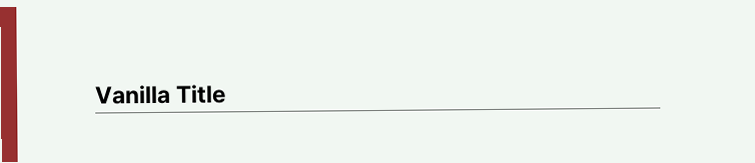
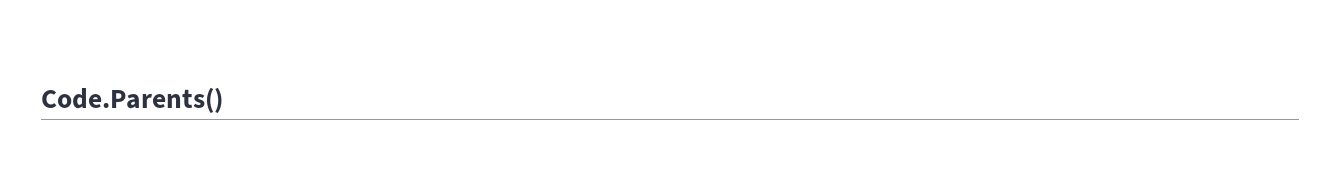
[95,84,228,105] Vanilla Title -> [41,87,223,113] Code.Parents()

